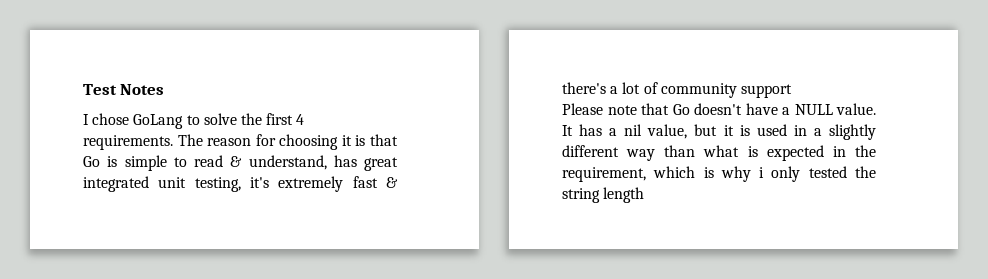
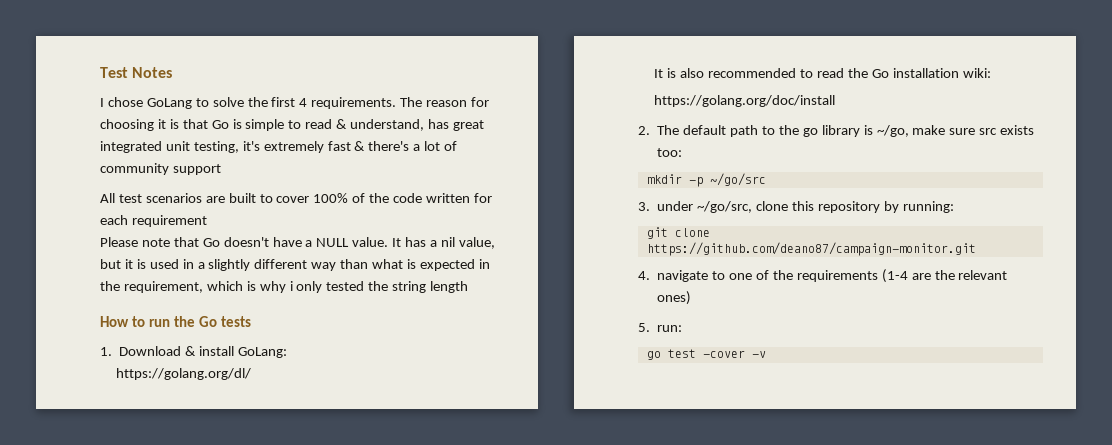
(792, 91) none -> [100,193,492,203] [100,215,207,227] // All test scenarios are built to cover 100% of the code written for each requirement
(645, 195) none -> [100,316,251,327] [100,346,287,358] [116,368,252,380] [654,68,991,78] [654,95,836,107] [638,125,1035,137] [657,148,683,157] [646,173,766,187] [638,201,954,213] [646,227,710,239] [646,242,976,256] [638,269,1008,283] [657,291,692,305] [638,323,683,332] [646,349,766,360] // How to run the Go tests // 1. Download & install GoLang: // https://golang.org/dl/ // It is also recommended to read the Go installation wiki: // https://golang.org/doc/install // 2. The default path to the go library is ~/go, make sure src exists too: // mkdir -p ~/go/src // 3. under ~/go/src, clone this repository by running: // git clone https://github.com/deano87/campaign-monitor.git // 4. navigate to one of the requirements (1-4 are the relevant ones) // 5. run: // go test -cover -v

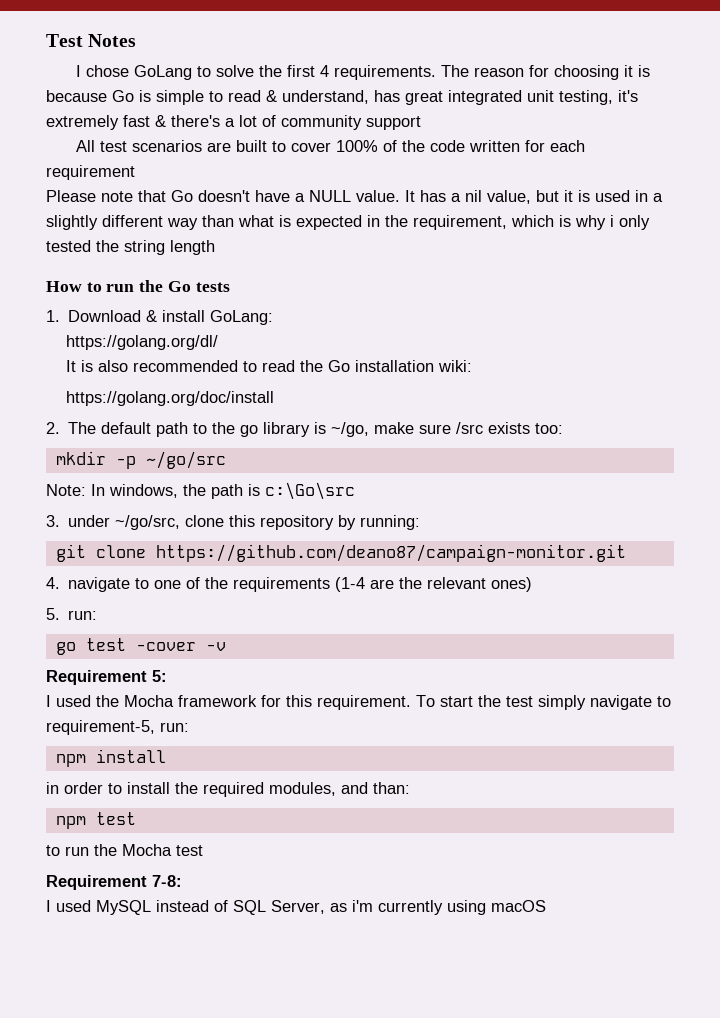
[182,119,208,129] that -> [46,90,107,102] because
[979,128,998,135] src -> [456,422,484,434] /src
(766, 179) none -> [46,482,355,500] // Note: In windows, the path is c:\Go\src
(766, 354) none -> [46,670,167,685] [46,695,671,710] [46,720,189,735] [55,749,166,767] [46,782,410,797] [55,812,136,829] [46,844,203,856] [46,875,182,890] [46,900,546,915] // Requirement 5: // I used the Mocha framework for this requirement. To start the test simply navigate to requirement-5, run: // npm install // in order to install the required modules, and than: // npm test // to run the Mocha test // Requirement 7-8: // I used MySQL instead of SQL Server, as i'm currently using macOS

